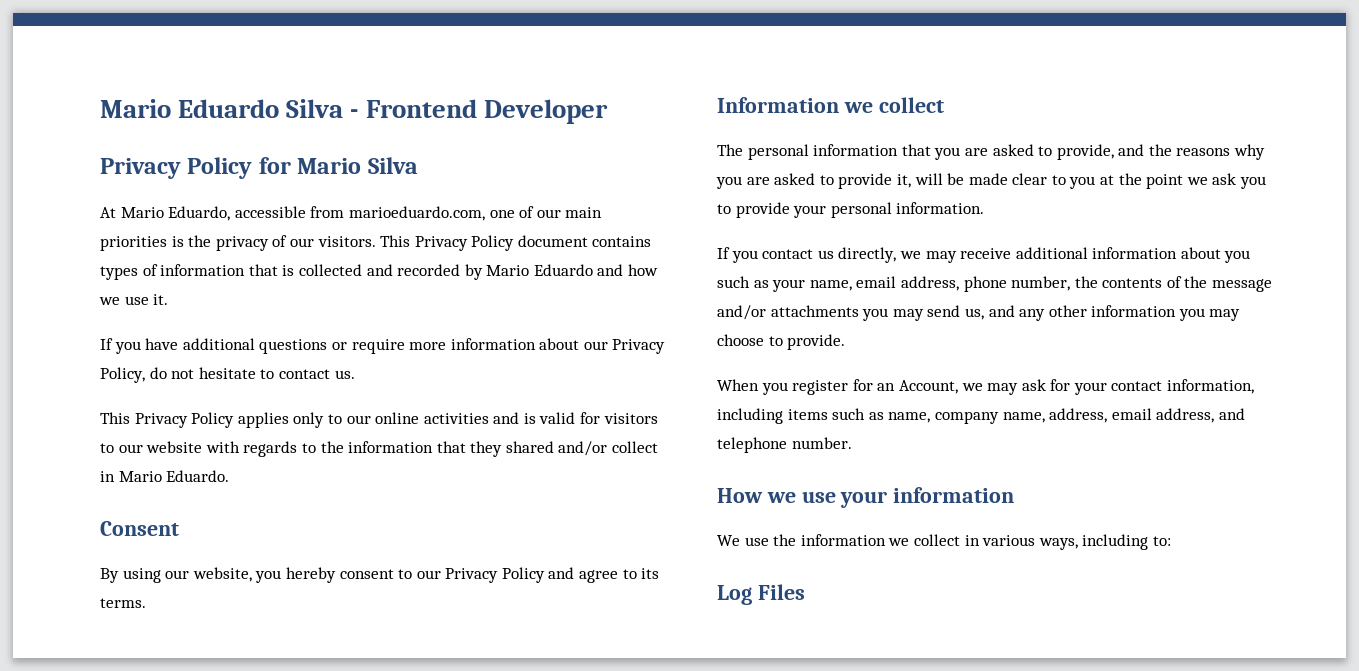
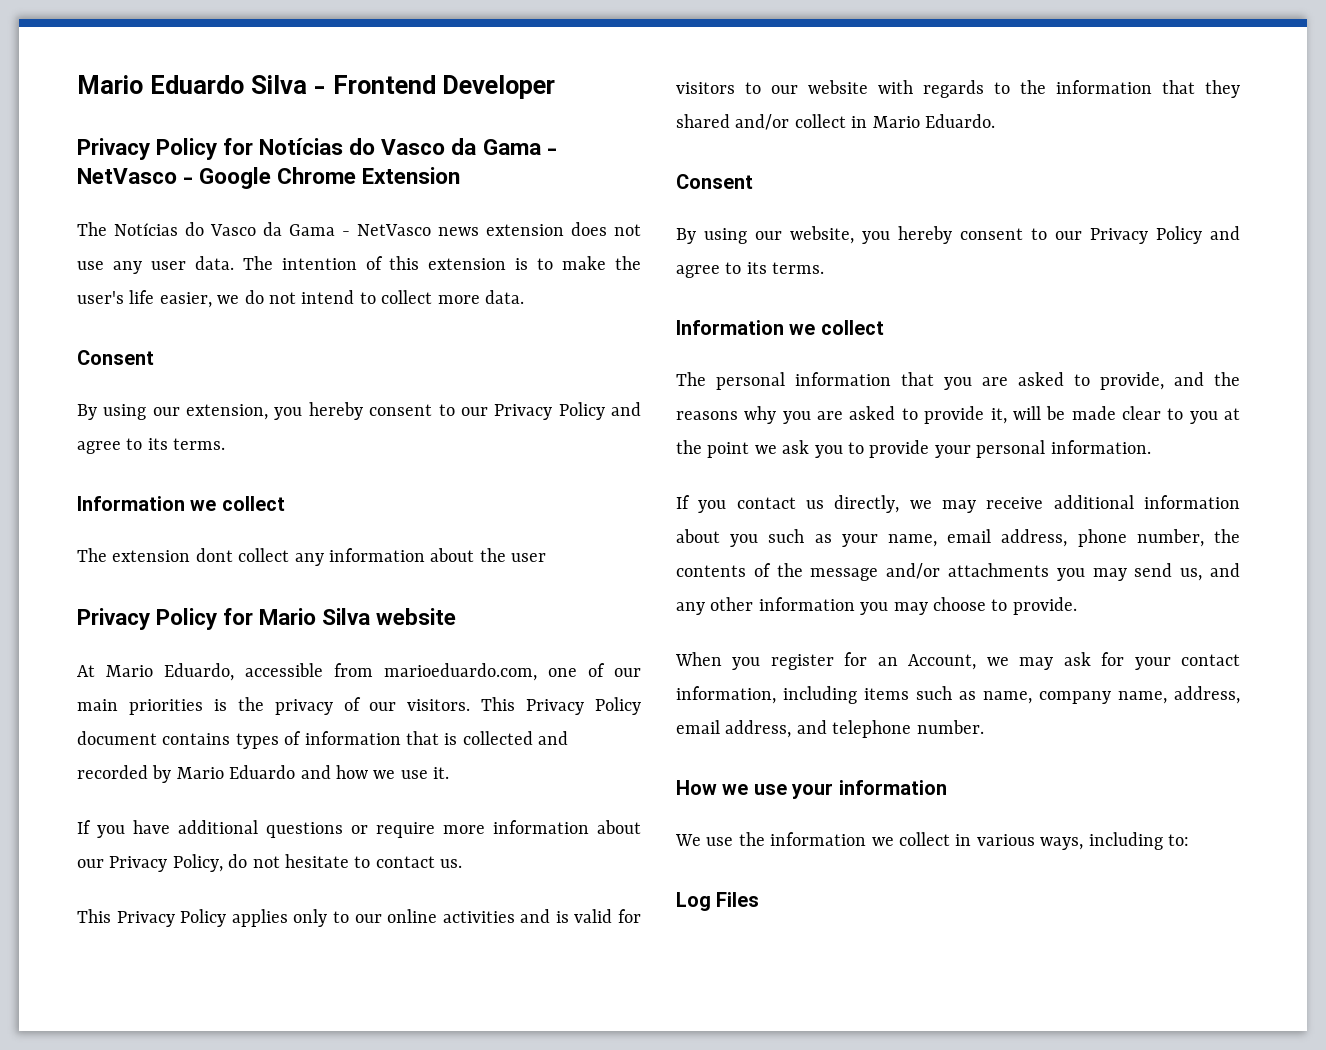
(608, 111) none -> [77,138,557,160] [77,167,461,189] [77,222,641,236] [77,256,642,274] [77,290,524,308] [77,350,154,365] [77,402,642,420] [77,438,226,454] [77,496,285,511] [77,548,547,566] // Privacy Policy for Notícias do Vasco da Gama - NetVasco - Google Chrome Extension // The Notícias do Vasco da Gama - NetVasco news extension does not use any user data. The intention of this extension is to make the user's life easier, we do not intend to collect more data. // Consent // By using our extension, you hereby consent to our Privacy Policy and agree to its terms. // Information we collect // The extension dont collect any information about the user
(418, 165) none -> [376,608,457,625] website

